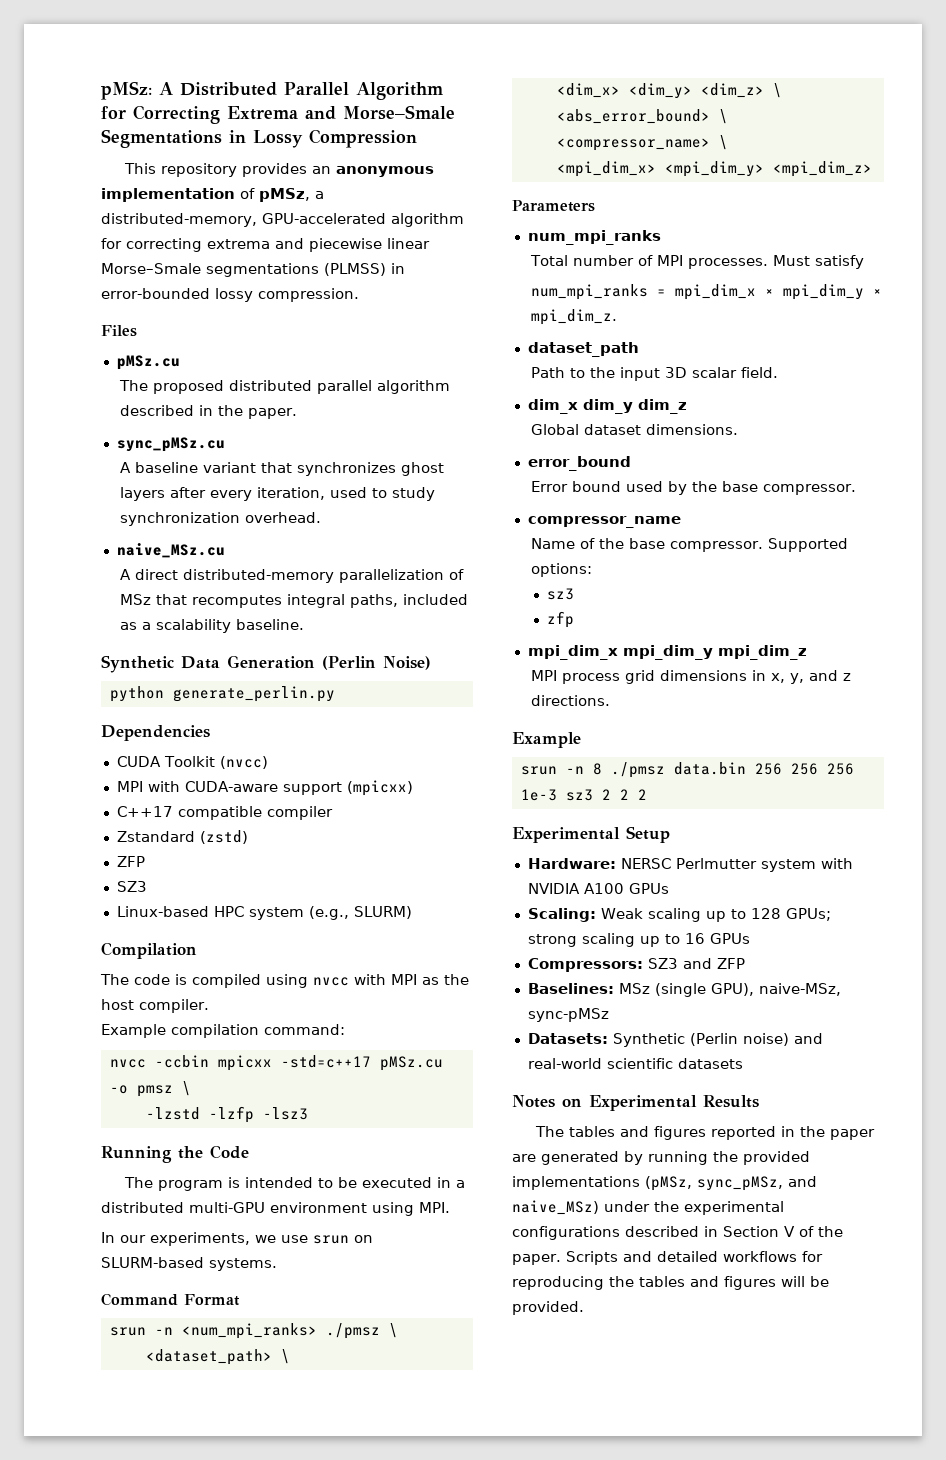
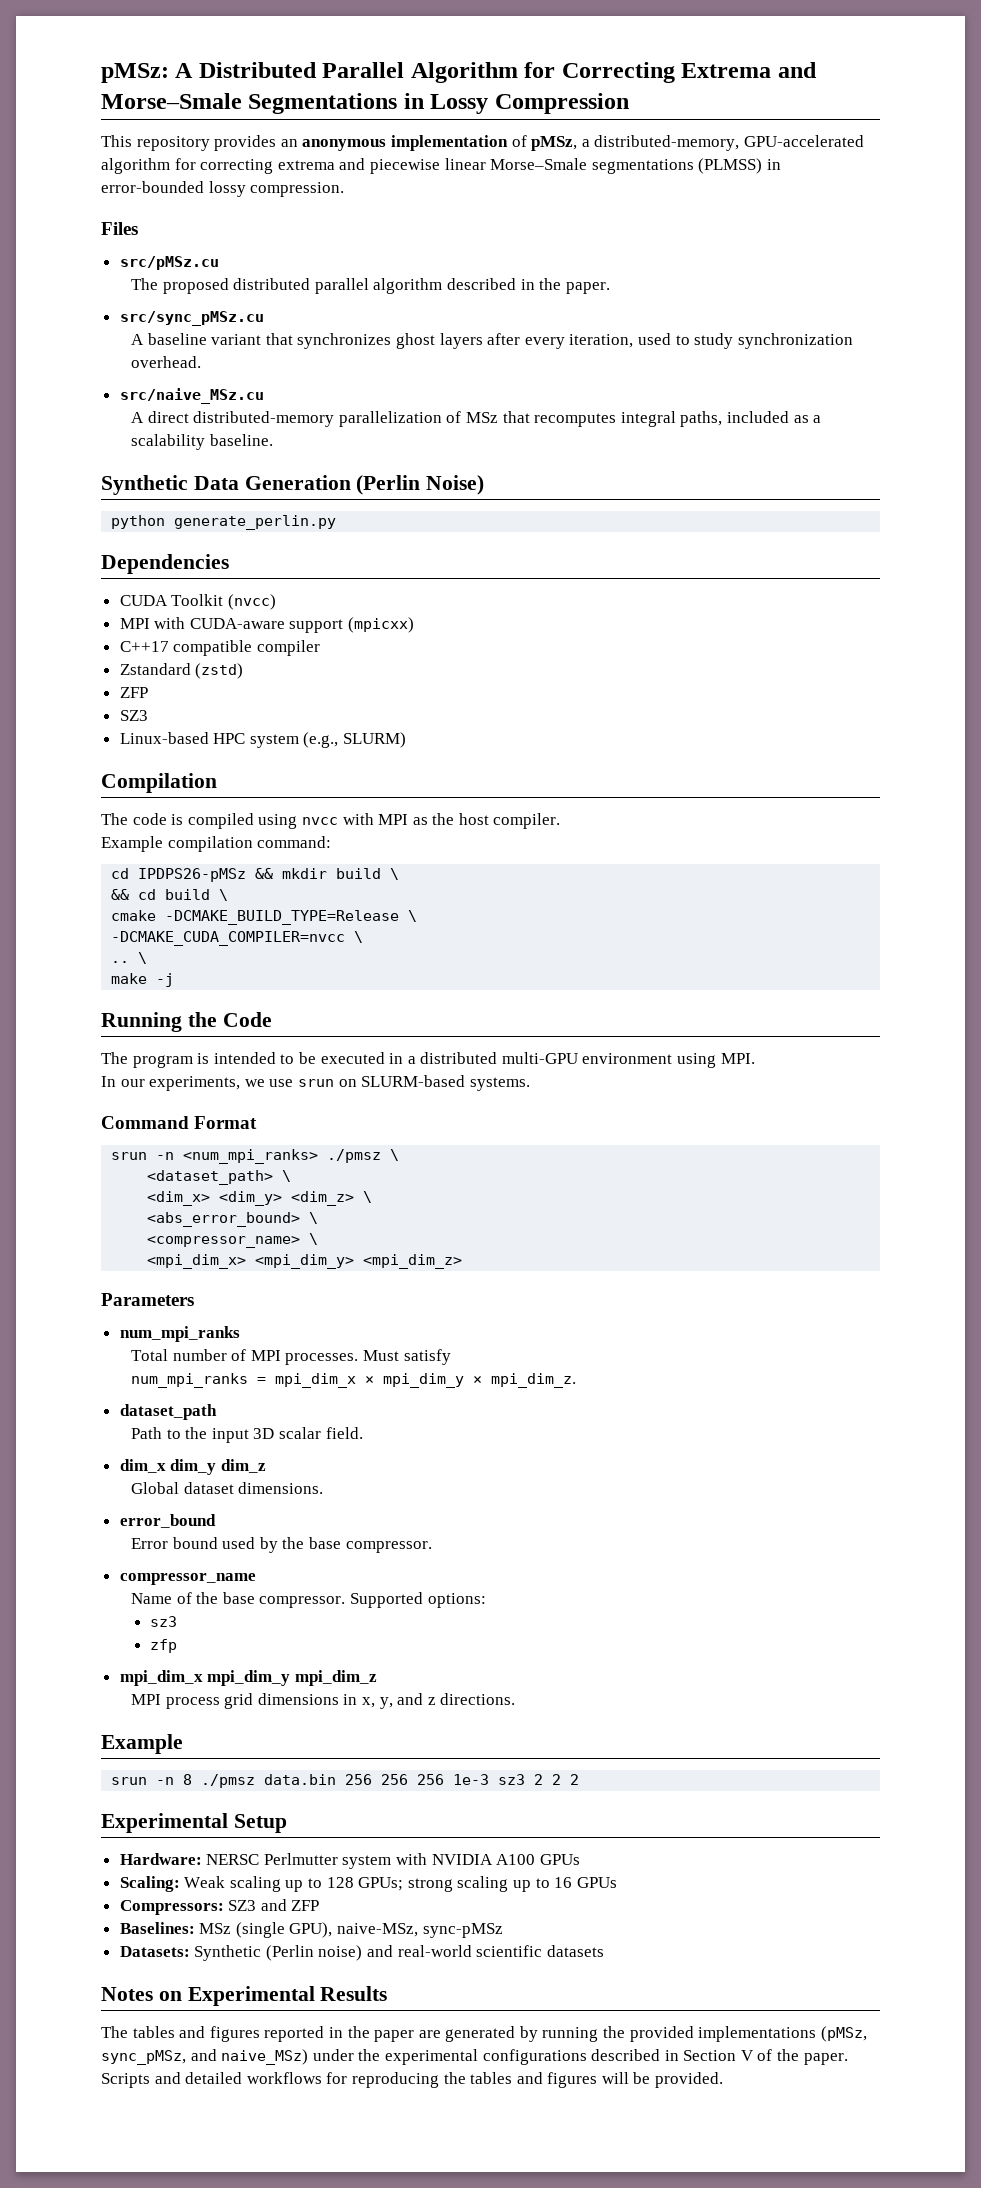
[116,355,180,370] pMSz.cu -> [119,256,219,270] src/pMSz.cu
[116,437,225,452] sync_pMSz.cu -> [119,311,264,326] src/sync_pMSz.cu
[116,543,225,558] naive_MSz.cu -> [119,388,264,404] src/naive_MSz.cu
[109,1055,443,1071] [109,1081,191,1097] [145,1106,308,1123] nvcc -ccbin mpicxx -std=c++17 pMSz.cu -o pmsz \ // -lzstd -lzfp -lsz3 -> [111,868,400,882] [111,889,229,901] [111,910,418,925] [111,931,364,946] [111,952,148,964] [111,973,175,987] cd IPDPS26-pMSz && mkdir build \ // && cd build \ // cmake -DCMAKE_BUILD_TYPE=Release \ // -DCMAKE_CUDA_COMPILER=nvcc \ // .. \ // make -j

